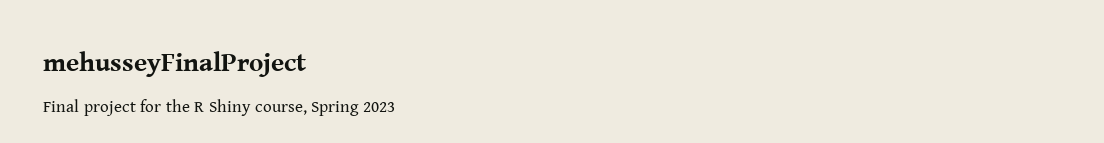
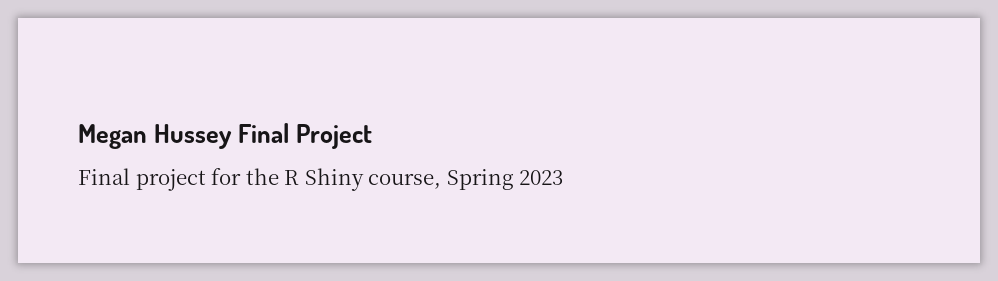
[43,51,306,77] mehusseyFinalProject -> [78,123,373,149] Megan Hussey Final Project

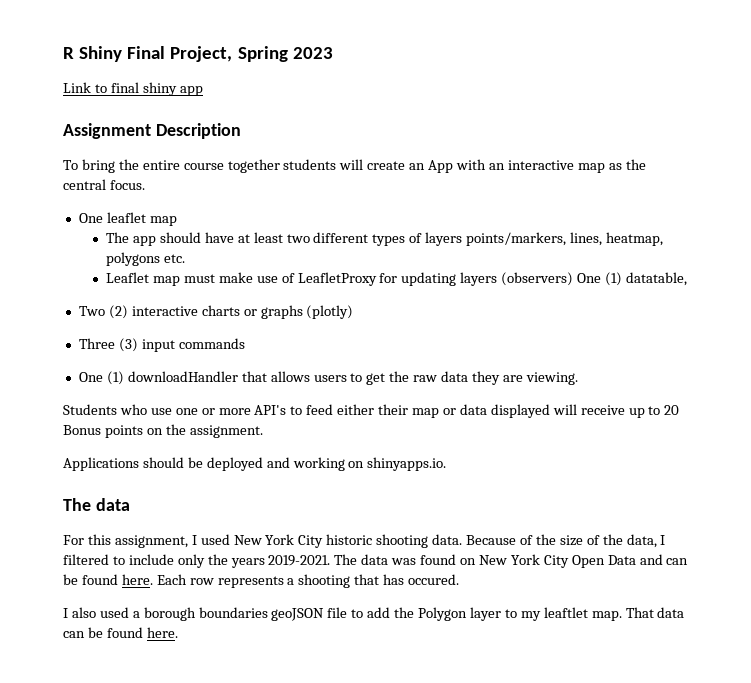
[78,123,373,149] [78,168,564,191] Megan Hussey Final Project // Final project for the R Shiny course, Spring 2023 -> [63,46,333,62] [63,82,203,96] [63,123,241,139] [63,159,646,173] [63,179,145,190] [78,212,177,226] [106,232,663,246] [106,252,185,266] [106,272,687,286] [78,305,354,319] [78,338,245,352] [78,371,578,385] [63,404,680,418] [63,424,263,438] [63,457,447,471] [63,498,130,511] [63,534,666,548] [63,554,689,568] [63,574,460,588] [63,607,685,621] [63,627,178,638] R Shiny Final Project, Spring 2023 // Link to final shiny app // Assignment Description // To bring the entire course together students will create an App with an interactive map as the central focus. // One leaflet map // The app should have at least two different types of layers points/markers, lines, heatmap, polygons etc. // Leaflet map must make use of LeafletProxy for updating layers (observers) One (1) datatable, // Two (2) interactive charts or graphs (plotly) // Three (3) input commands // One (1) downloadHandler that allows users to get the raw data they are viewing. // Students who use one or more API's to feed either their map or data displayed will receive up to 20 Bonus points on the assignment. // Applications should be deployed and working on shinyapps.io. // The data // For this assignment, I used New York City historic shooting data. Because of the size of the data, I filtered to include only the years 2019-2021. The data was found on New York City Open Data and can be found here. Each row represents a shooting that has occured. // I also used a borough boundaries geoJSON file to add the Polygon layer to my leaftlet map. That data can be found here.

